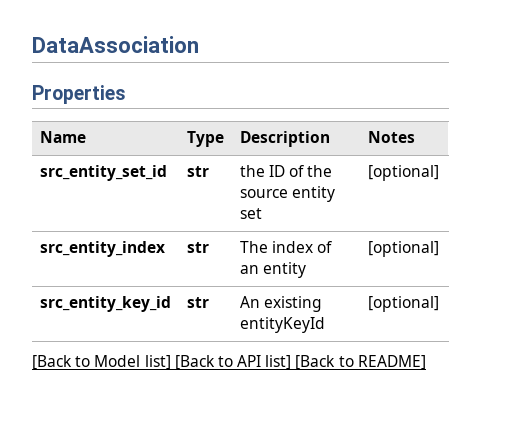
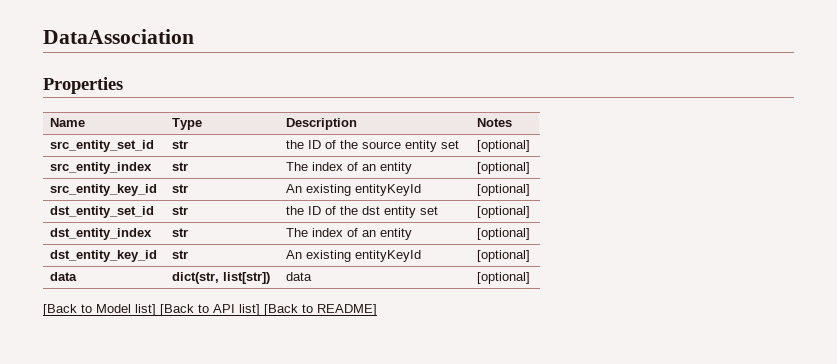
(439, 304) none -> [50,206,155,218] [172,206,189,215] [286,206,439,218] [477,206,531,218] [50,228,153,240] [172,228,189,237] [286,228,413,240] [477,228,531,240] [50,250,158,262] [172,250,189,259] [286,250,422,262] [477,250,531,262] [50,272,78,281] [172,272,271,284] [286,272,313,281] [477,272,531,284] // dst_entity_set_id | str | the ID of the dst entity set | [optional] // dst_entity_index | str | The index of an entity | [optional] // dst_entity_key_id | str | An existing entityKeyId | [optional] // data | dict(str, list[str]) | data | [optional]

